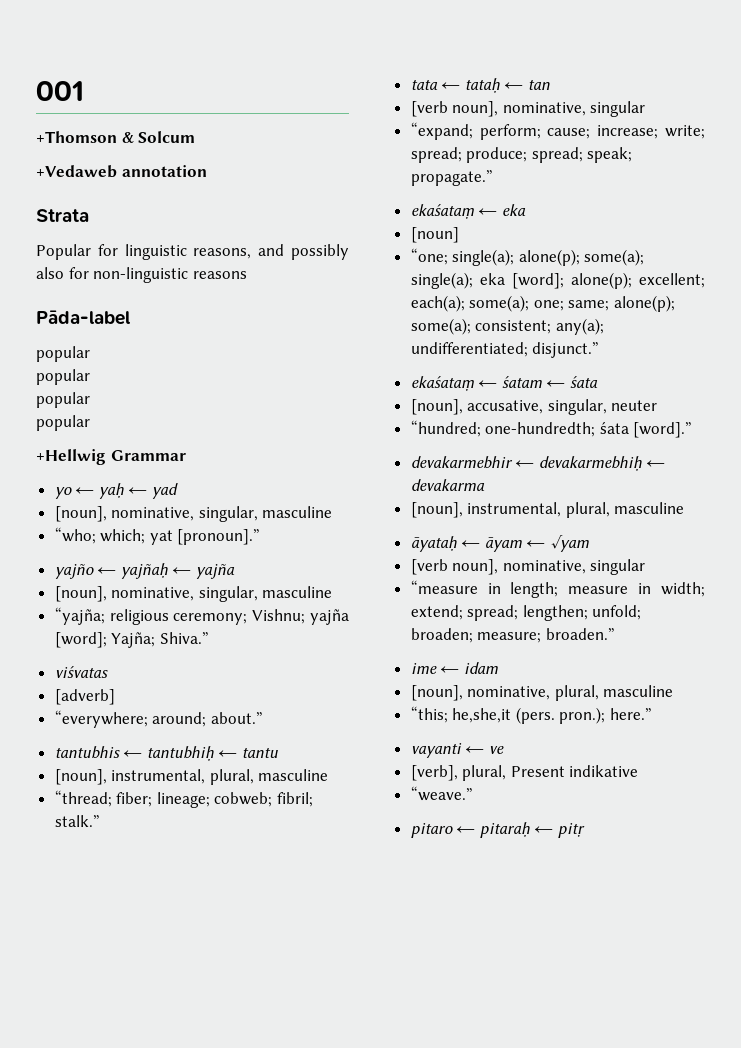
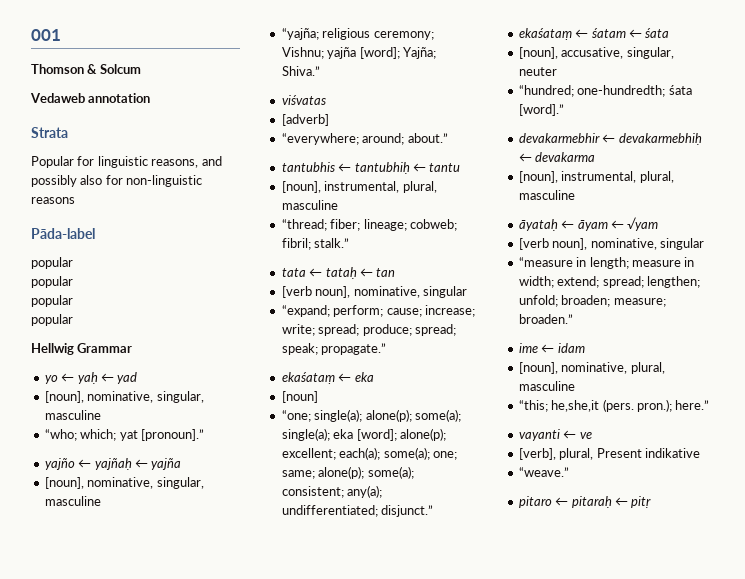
[36,131,117,143] +Thomson -> [31,64,84,74] Thomson
[36,165,117,178] +Vedaweb -> [30,93,85,103] Vedaweb
[36,449,106,465] +Hellwig -> [31,343,74,355] Hellwig

